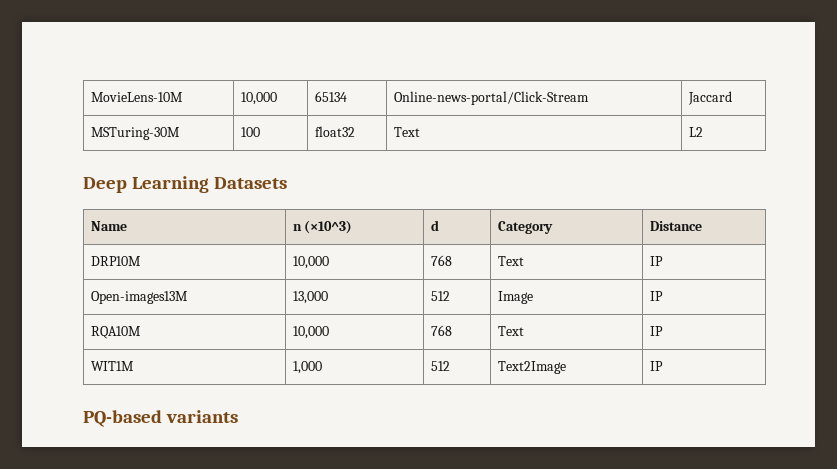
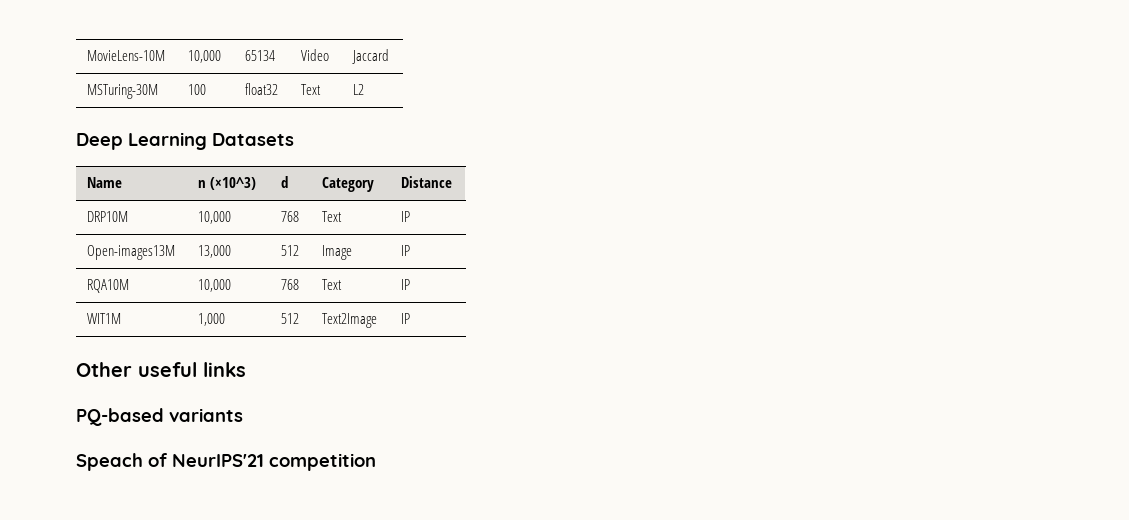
[393,91,589,105] Online-news-portal/Click-Stream -> [301,49,330,61] Video
(663, 366) none -> [76,362,246,377] // Other useful links
(239, 416) none -> [76,453,376,471] // Speach of NeurIPS'21 competition

